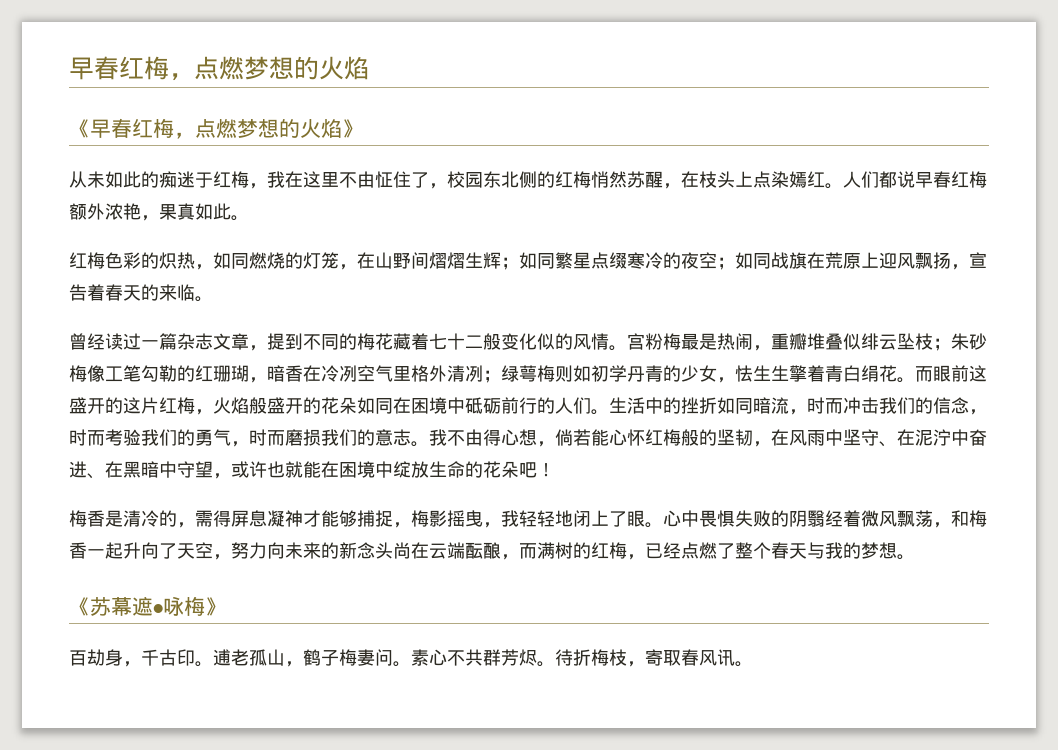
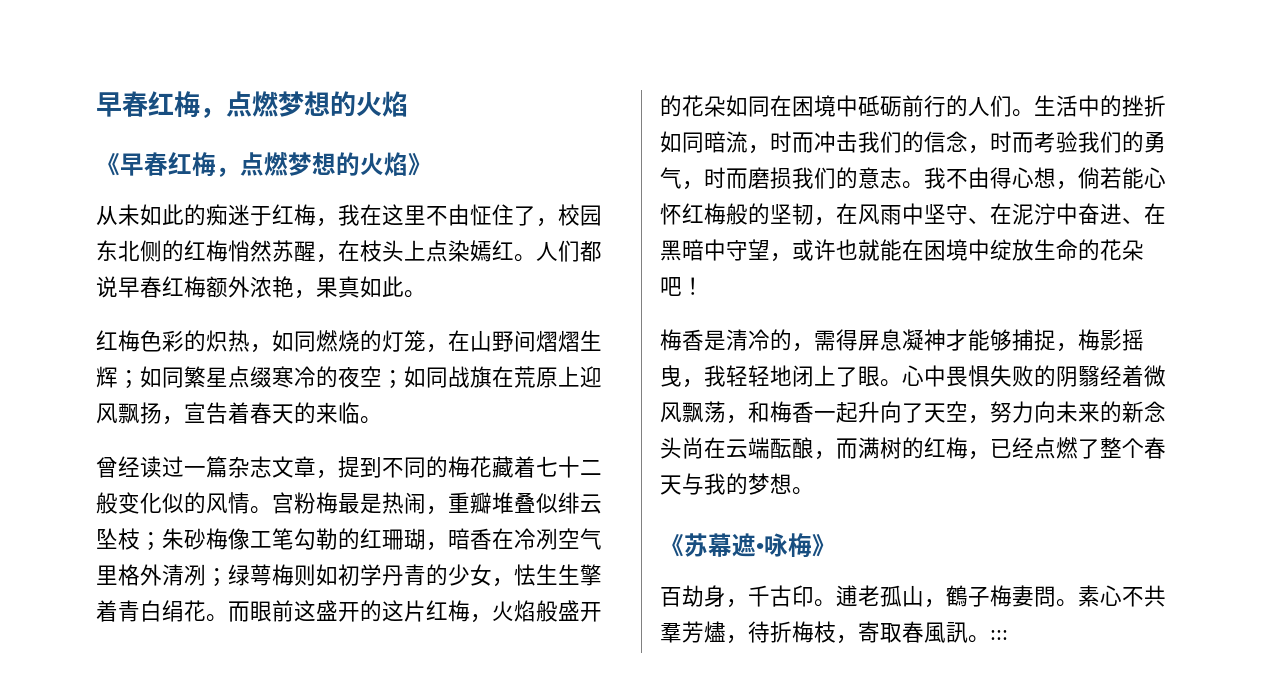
[303,649,393,666] 鹤子梅妻问 -> [946,585,1056,607] 鶴子梅妻問
[483,649,555,667] 群芳烬。 -> [660,621,748,644] 羣芳燼，
[699,649,753,667] 风讯。 -> [924,622,1008,644] 風訊。:::

